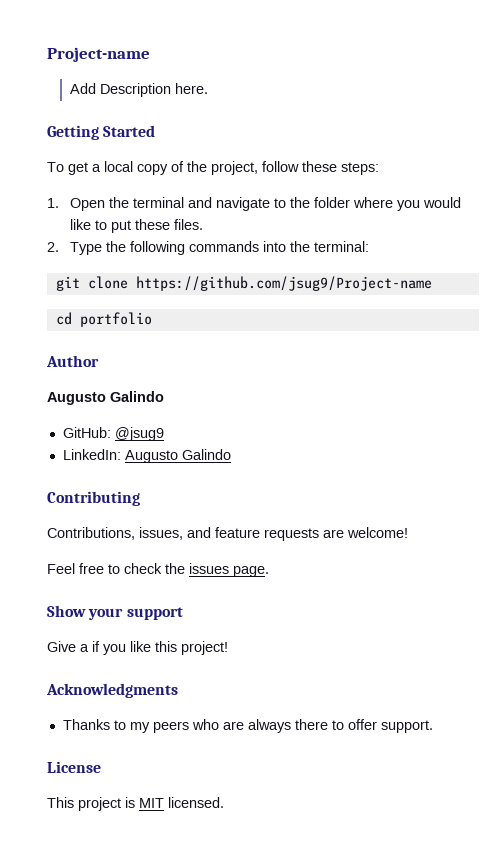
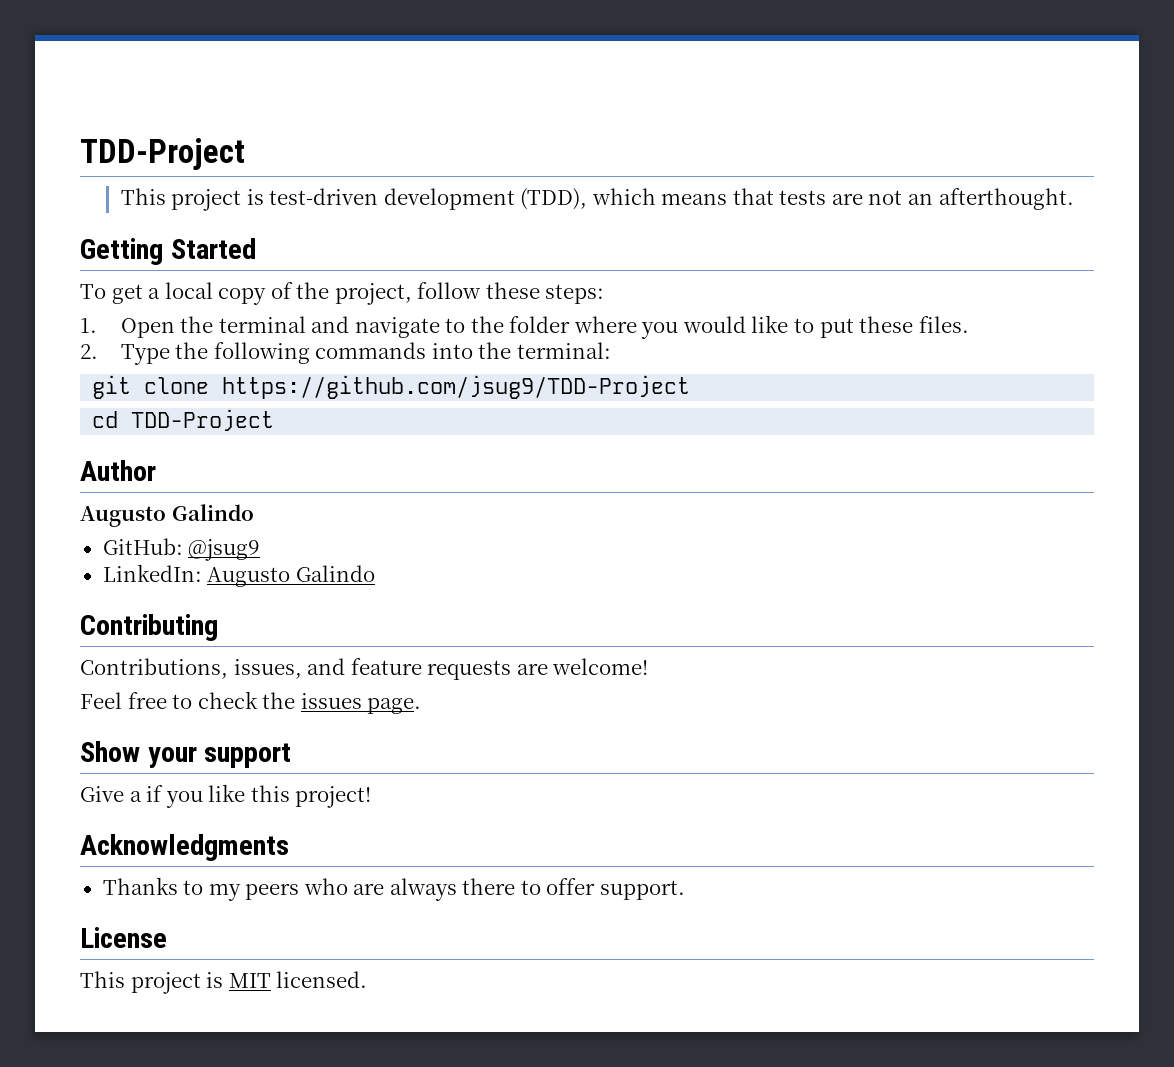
[47,47,150,62] [70,83,209,97] Project-name // Add Description here. -> [80,138,245,170] [120,188,1074,211] TDD-Project // This project is test-driven development (TDD), which means that tests are not an afterthought.
[135,276,432,291] https://github.com/jsug9/Project-name -> [222,375,691,399] https://github.com/jsug9/TDD-Project
[79,312,152,327] portfolio -> [131,409,275,431] TDD-Project

